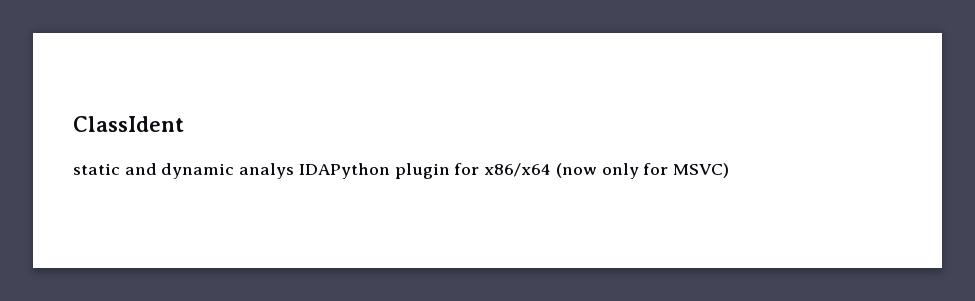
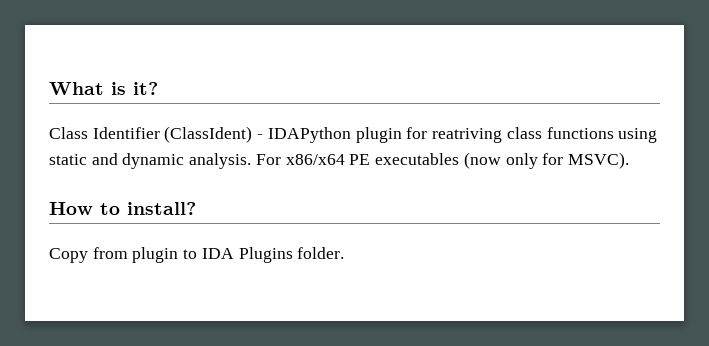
[73,116,184,132] [73,163,729,179] ClassIdent // static and dynamic analys IDAPython plugin for x86/x64 (now only for MSVC) -> [49,82,158,95] [49,126,658,143] [49,152,629,169] [49,202,196,215] [49,247,345,263] What is it? // Class Identifier (ClassIdent) - IDAPython plugin for reatriving class functions using static and dynamic analysis. For x86/x64 PE executables (now only for MSVC). // How to install? // Copy from plugin to IDA Plugins folder.

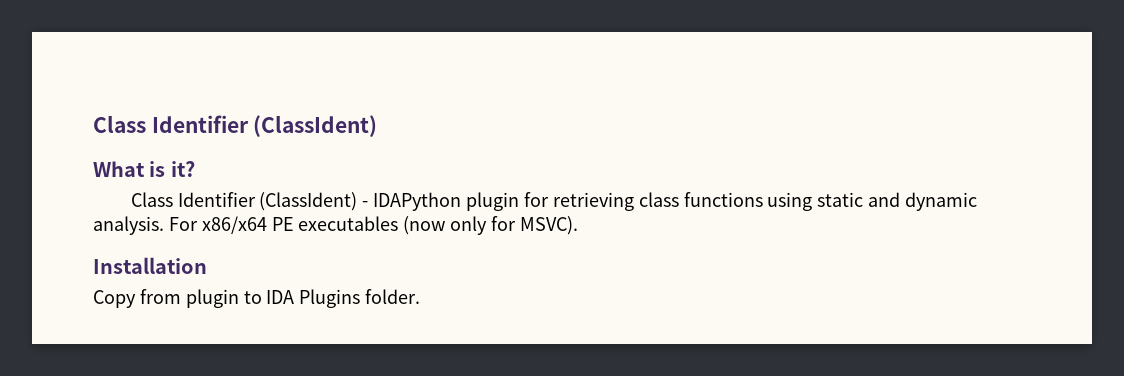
(49, 88) none -> [93,115,378,137] Class Identifier (ClassIdent) //
[432,128,503,143] reatriving -> [552,192,634,211] retrieving
[49,202,196,215] How to install? -> [93,257,207,274] Installation

